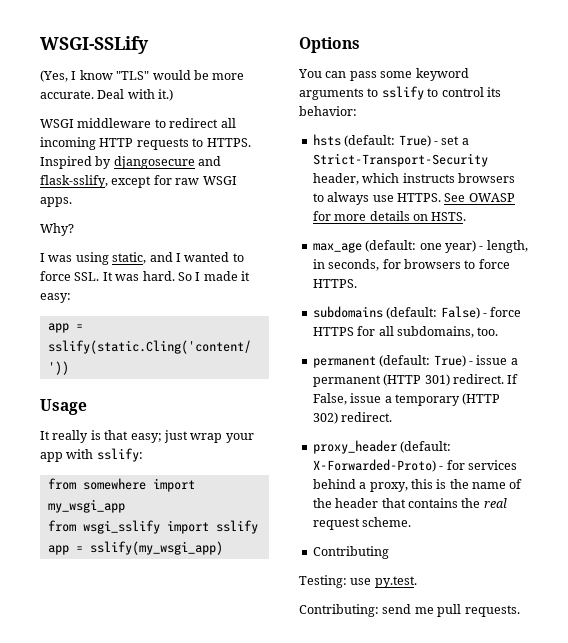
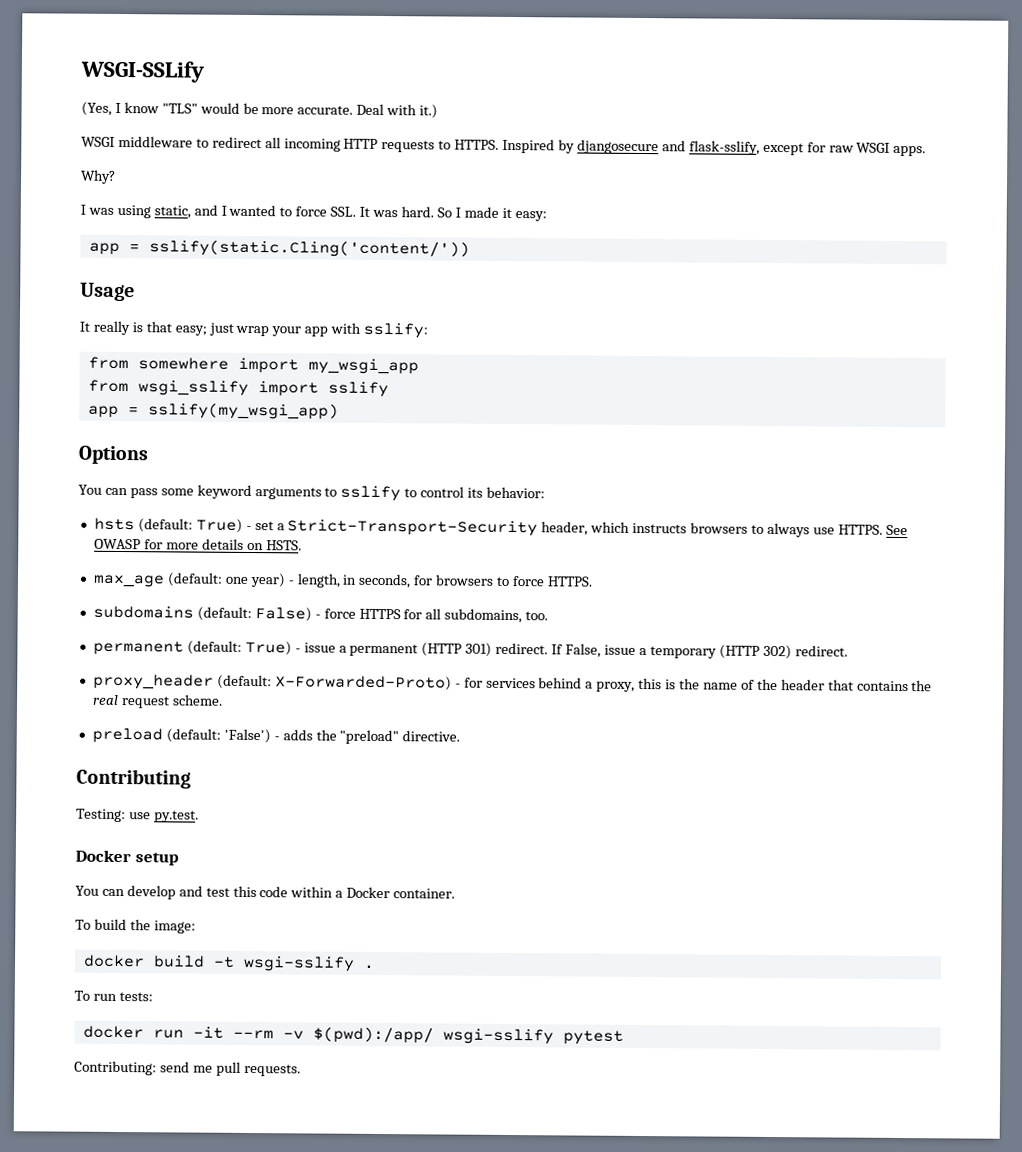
[312,546,389,559] [299,575,417,588] Contributing // Testing: use py.test. -> [91,727,461,745] [76,768,191,789] [76,808,199,823] [75,849,179,866] [75,885,456,900] [75,918,196,934] [82,954,375,972] [74,990,153,1002] [82,1025,624,1045] preload (default: 'False') - adds the "preload" directive. // Contributing // Testing: use py.test. // Docker setup // You can develop and test this code within a Docker container. // To build the image: // docker build -t wsgi-sslify . // To run tests: // docker run -it --rm -v $(pwd):/app/ wsgi-sslify pytest

